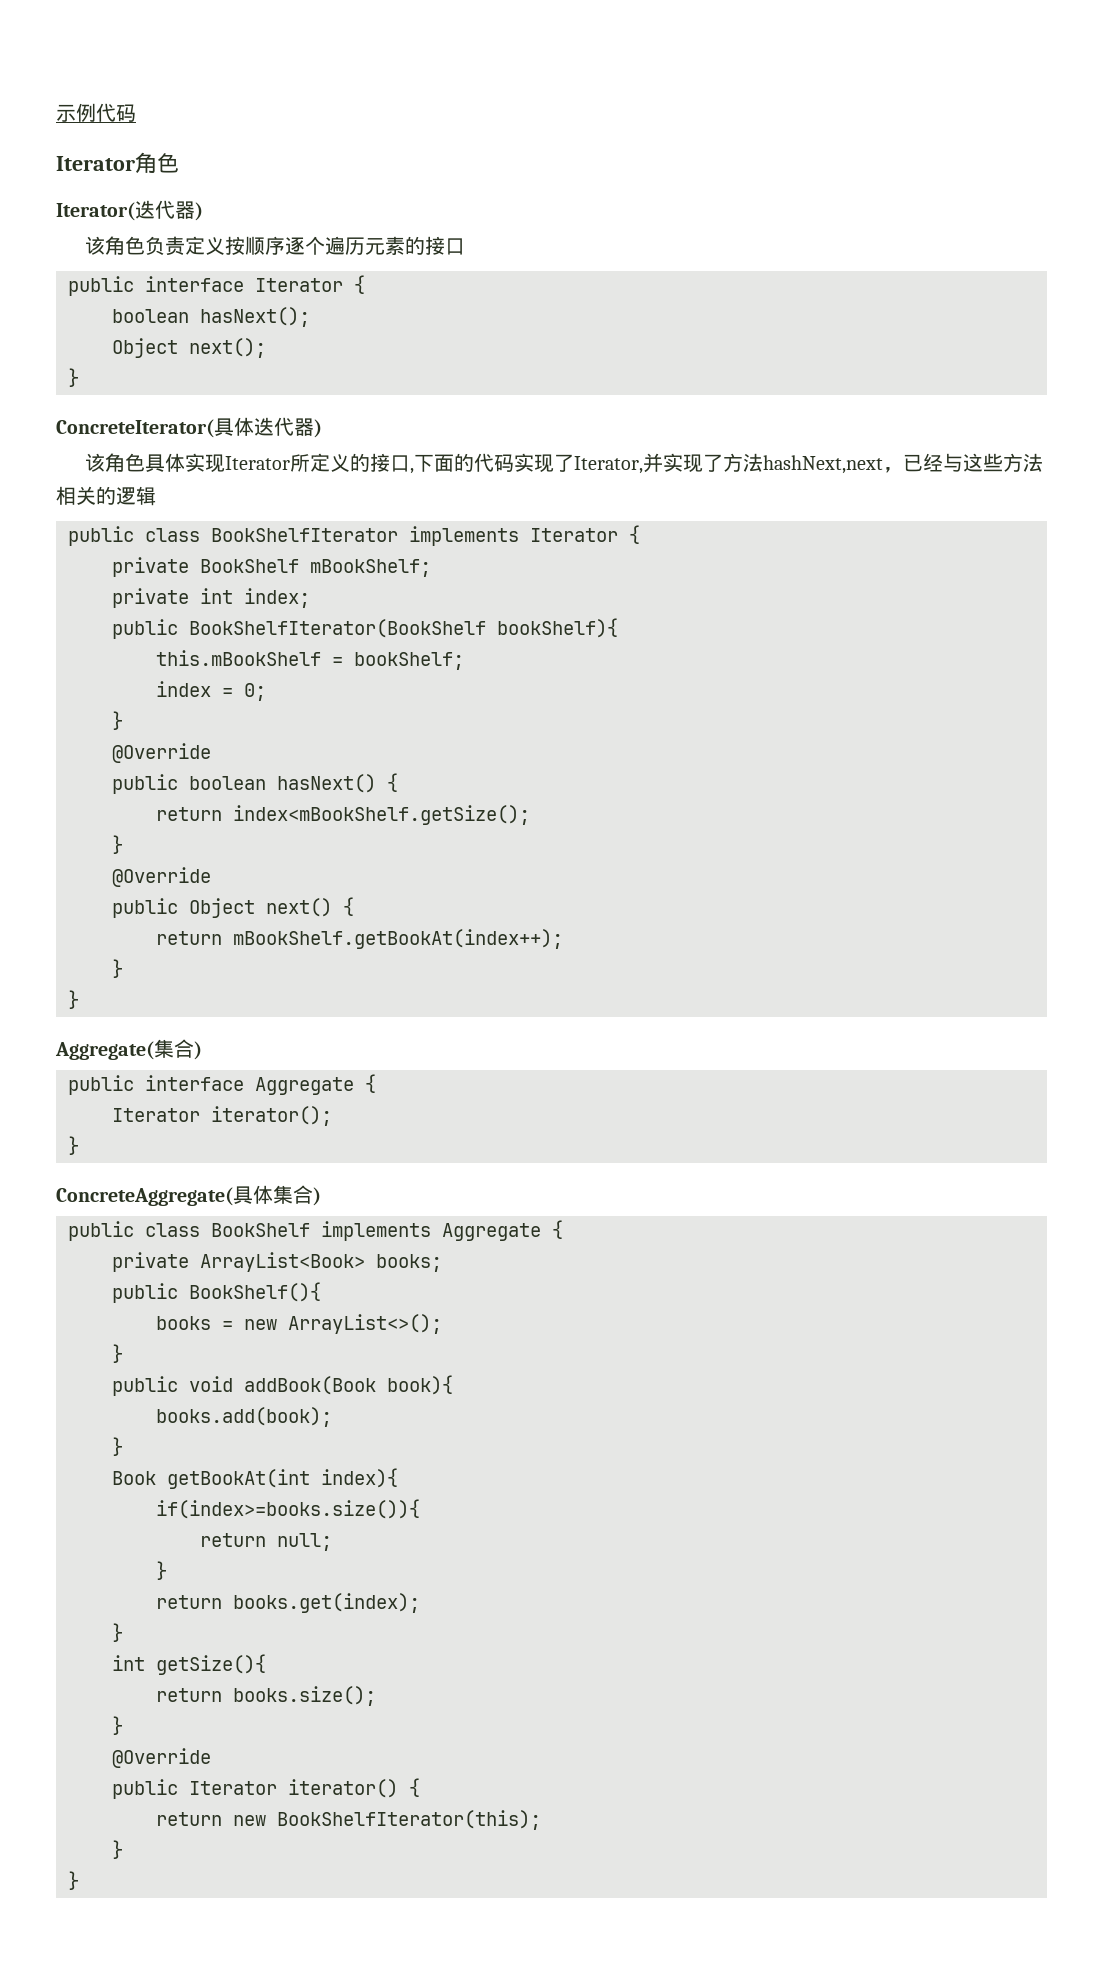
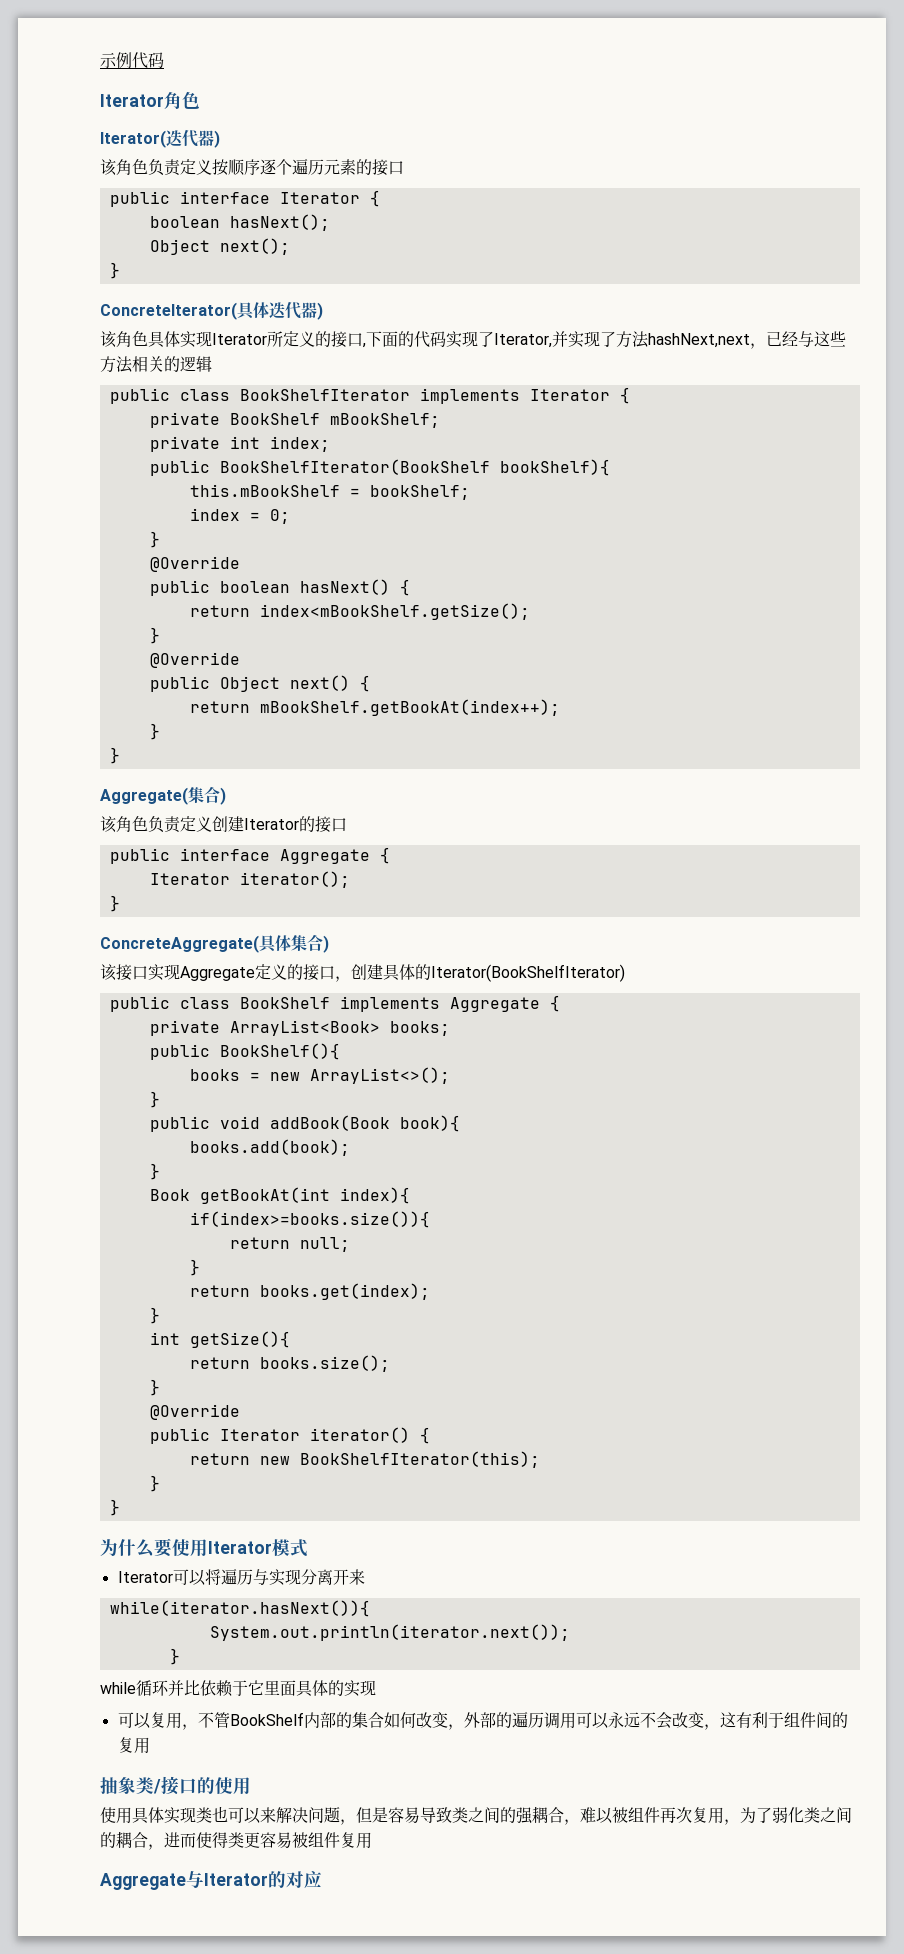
(202, 1050) none -> [100,816,347,833] // 该角色负责定义创建Iterator的接口
(321, 1196) none -> [100,964,625,982] // 该接口实现Aggregate定义的接口，创建具体的Iterator(BookShelfIterator)
(79, 1880) none -> [100,1538,308,1557] [117,1569,365,1586] [109,1600,370,1617] [209,1624,570,1641] [169,1648,180,1665] [100,1680,376,1697] [117,1712,848,1730] [117,1737,150,1754] [100,1776,251,1795] [100,1806,852,1825] [100,1831,372,1850] [100,1871,322,1890] // 为什么要使用Iterator模式 // Iterator可以将遍历与实现分离开来 // while(iterator.hasNext()){ // System.out.println(iterator.next()); // } // while循环并比依赖于它里面具体的实现 // 可以复用，不管BookShelf内部的集合如何改变，外部的遍历调用可以永远不会改变，这有利于组件间的复用 // 抽象类/接口的使用 // 使用具体实现类也可以来解决问题，但是容易导致类之间的强耦合，难以被组件再次复用，为了弱化类之间的耦合，进而使得类更容易被组件复用 // Aggregate与Iterator的对应

